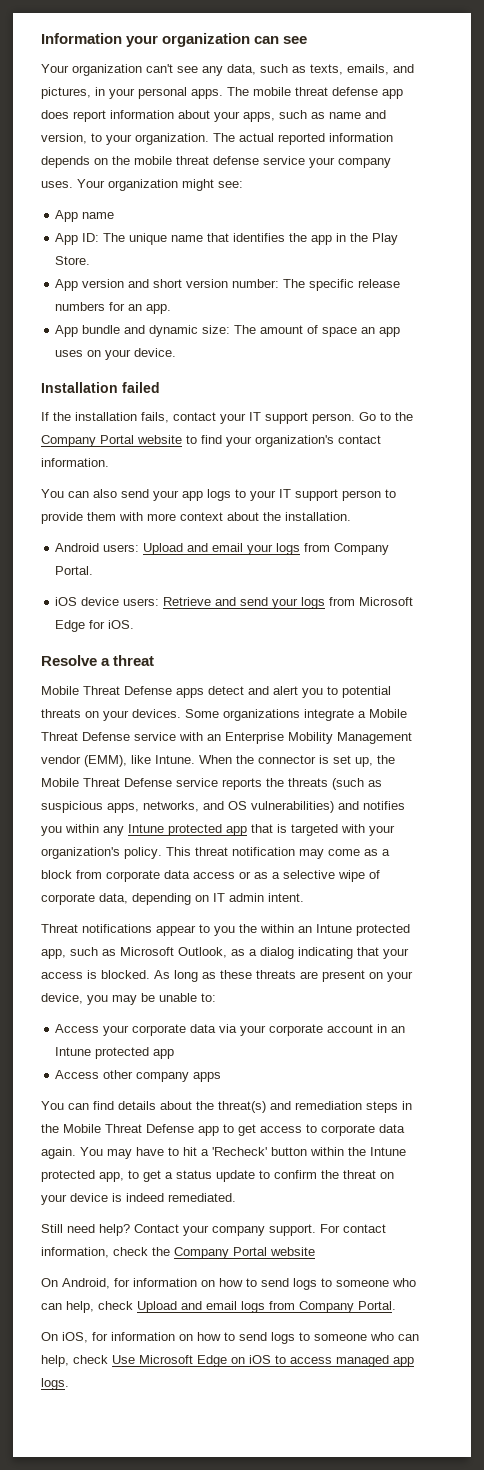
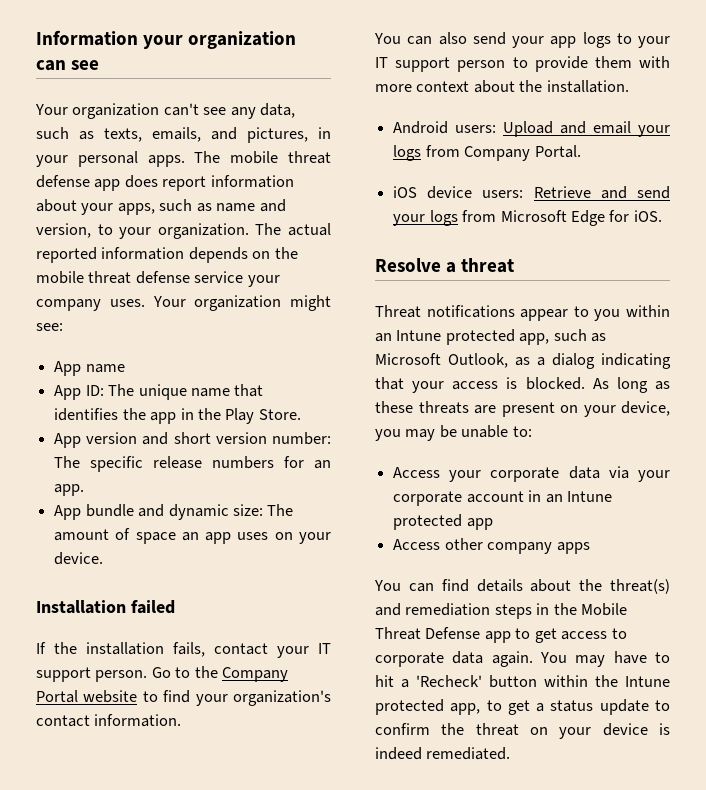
[41,686,391,698] [41,709,407,721] [41,732,412,744] [41,755,395,767] [41,778,382,790] [41,801,405,813] [41,824,395,836] [41,847,390,859] [41,870,380,882] [41,893,304,905] // Mobile Threat Defense apps detect and alert you to potential threats on your devices. Some organizations integrate a Mobile Threat Defense service with an Enterprise Mobility Management vendor (EMM), like Intune. When the connector is set up, the Mobile Threat Defense service reports the threats (such as suspicious apps, networks, and OS vulnerabilities) and notifies you within any Intune protected app that is targeted with your organization's policy. This threat notification may come as a block from corporate data access or as a selective wipe of corporate data, depending on IT admin intent. -> (515, 265) none
[239,924,257,933] the -> (621, 315) none
[41,1224,386,1236] [41,1247,315,1259] [41,1278,416,1290] [41,1301,396,1313] [41,1332,419,1344] [41,1355,414,1367] [41,1378,69,1390] // Still need help? Contact your company support. For contact information, check the Company Portal website // On Android, for information on how to send logs to someone who can help, check Upload and email logs from Company Portal. // On iOS, for information on how to send logs to someone who can help, check Use Microsoft Edge on iOS to access managed app logs. -> (511, 753) none

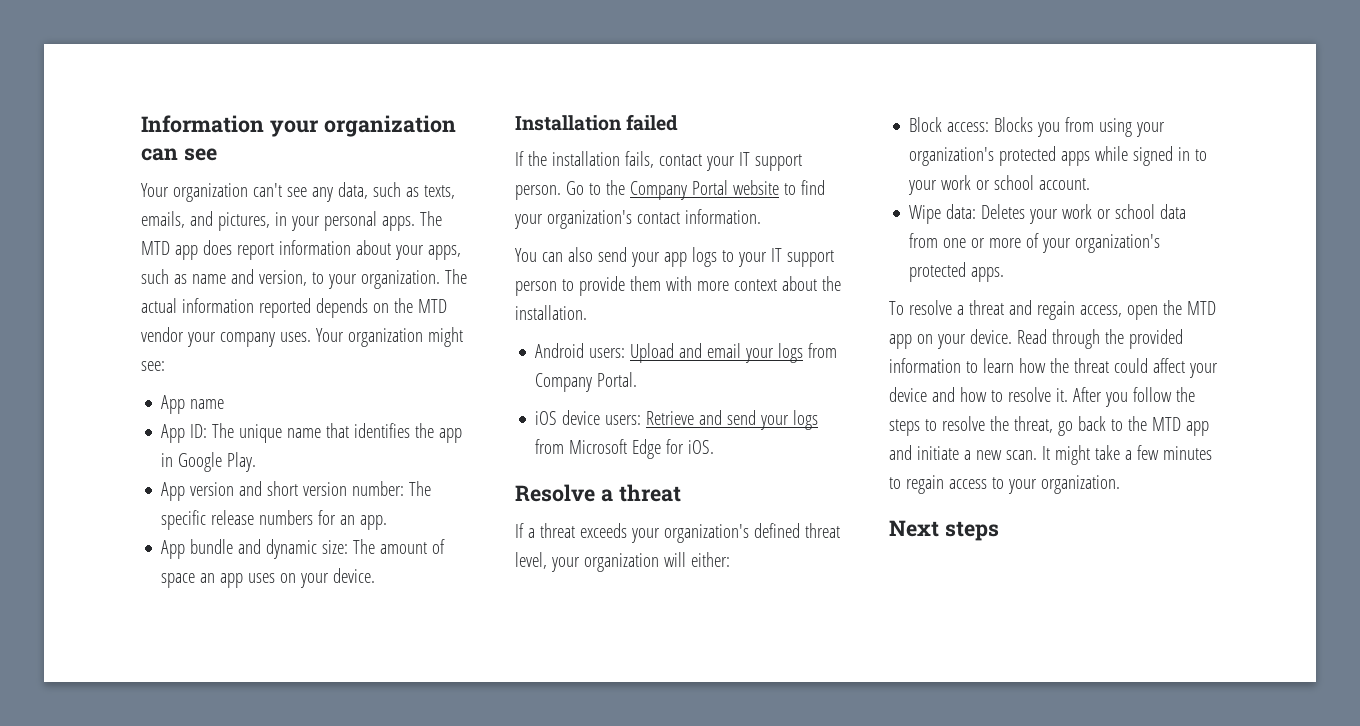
[230,151,332,164] [36,175,90,188] mobile threat defense -> [141,241,170,255] MTD
[36,247,185,263] reported information -> [181,298,311,318] information reported
[36,271,244,284] mobile threat defense service -> [417,299,447,313] [141,327,184,342] MTD vendor
[197,408,301,424] the Play Store. -> [178,452,257,472] Google Play.
[375,305,670,321] [375,329,607,345] [375,353,671,369] [375,377,670,393] [375,401,670,417] [375,425,532,441] [393,466,670,482] [393,490,612,506] [393,514,493,530] [393,538,590,554] [374,579,670,594] [375,603,628,619] [375,627,627,643] [375,651,670,667] [375,675,670,688] [375,699,670,715] [375,723,670,739] [375,747,511,760] Threat notifications appear to you within an Intune protected app, such as Microsoft Outlook, as a dialog indicating that your access is blocked. As long as these threats are present on your device, you may be unable to: // Access your corporate data via your corporate account in an Intune protected app // Access other company apps // You can find details about the threat(s) and remediation steps in the Mobile Threat Defense app to get access to corporate data again. You may have to hit a 'Recheck' button within the Intune protected app, to get a status update to confirm the threat on your device is indeed remediated. -> [515,523,840,543] [515,552,730,572] [909,117,1166,137] [909,146,1208,166] [908,175,1091,195] [909,204,1187,224] [909,233,1161,253] [909,262,1005,282] [889,300,1216,320] [889,329,1183,349] [889,358,1218,378] [889,387,1195,407] [889,416,1209,436] [889,445,1212,465] [889,475,1120,494] [889,520,999,541] If a threat exceeds your organization's defined threat level, your organization will either: // Block access: Blocks you from using your organization's protected apps while signed in to your work or school account. // Wipe data: Deletes your work or school data from one or more of your organization's protected apps. // To resolve a threat and regain access, open the MTD app on your device. Read through the provided information to learn how the threat could affect your device and how to resolve it. After you follow the steps to resolve the threat, go back to the MTD app and initiate a new scan. It might take a few minutes to regain access to your organization. // Next steps

